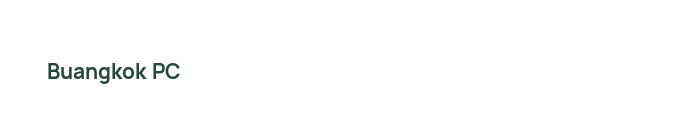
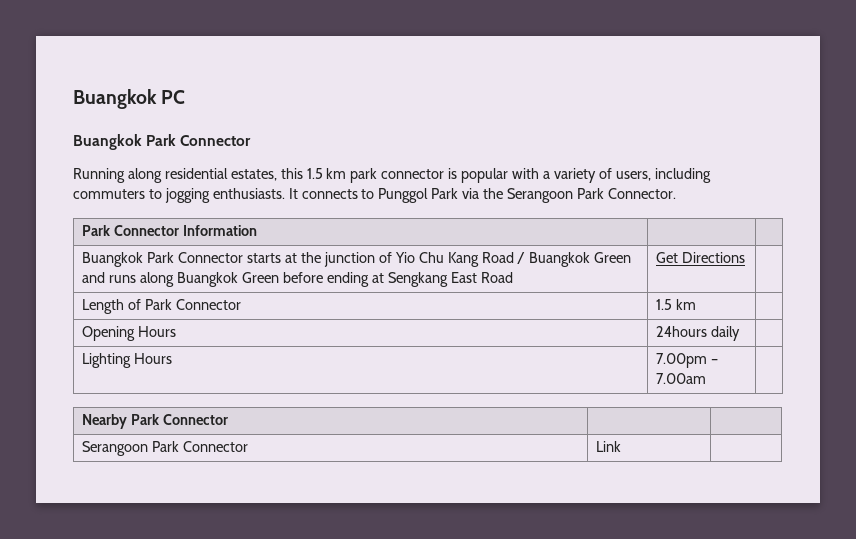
(181, 71) none -> [73,134,252,150] [73,168,711,183] [73,188,676,203] [82,225,258,236] [82,252,632,267] [82,272,513,287] [656,252,746,263] [82,299,242,314] [656,299,697,310] [82,326,177,341] [656,326,741,341] [82,353,173,368] [656,353,719,368] [656,373,707,384] [82,414,229,429] [82,441,249,456] [596,441,622,452] // Buangkok Park Connector // Running along residential estates, this 1.5 km park connector is popular with a variety of users, including commuters to jogging enthusiasts. It connects to Punggol Park via the Serangoon Park Connector. // Park Connector Information | | // Buangkok Park Connector starts at the junction of Yio Chu Kang Road / Buangkok Green and runs along Buangkok Green before ending at Sengkang East Road | Get Directions | // Length of Park Connector | 1.5 km | // Opening Hours | 24hours daily | // Lighting Hours | 7.00pm – 7.00am | // Nearby Park Connector | | // Serangoon Park Connector | Link |

